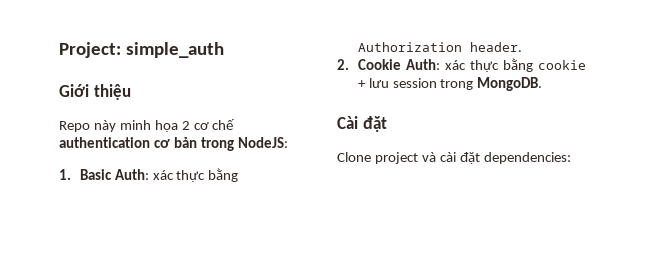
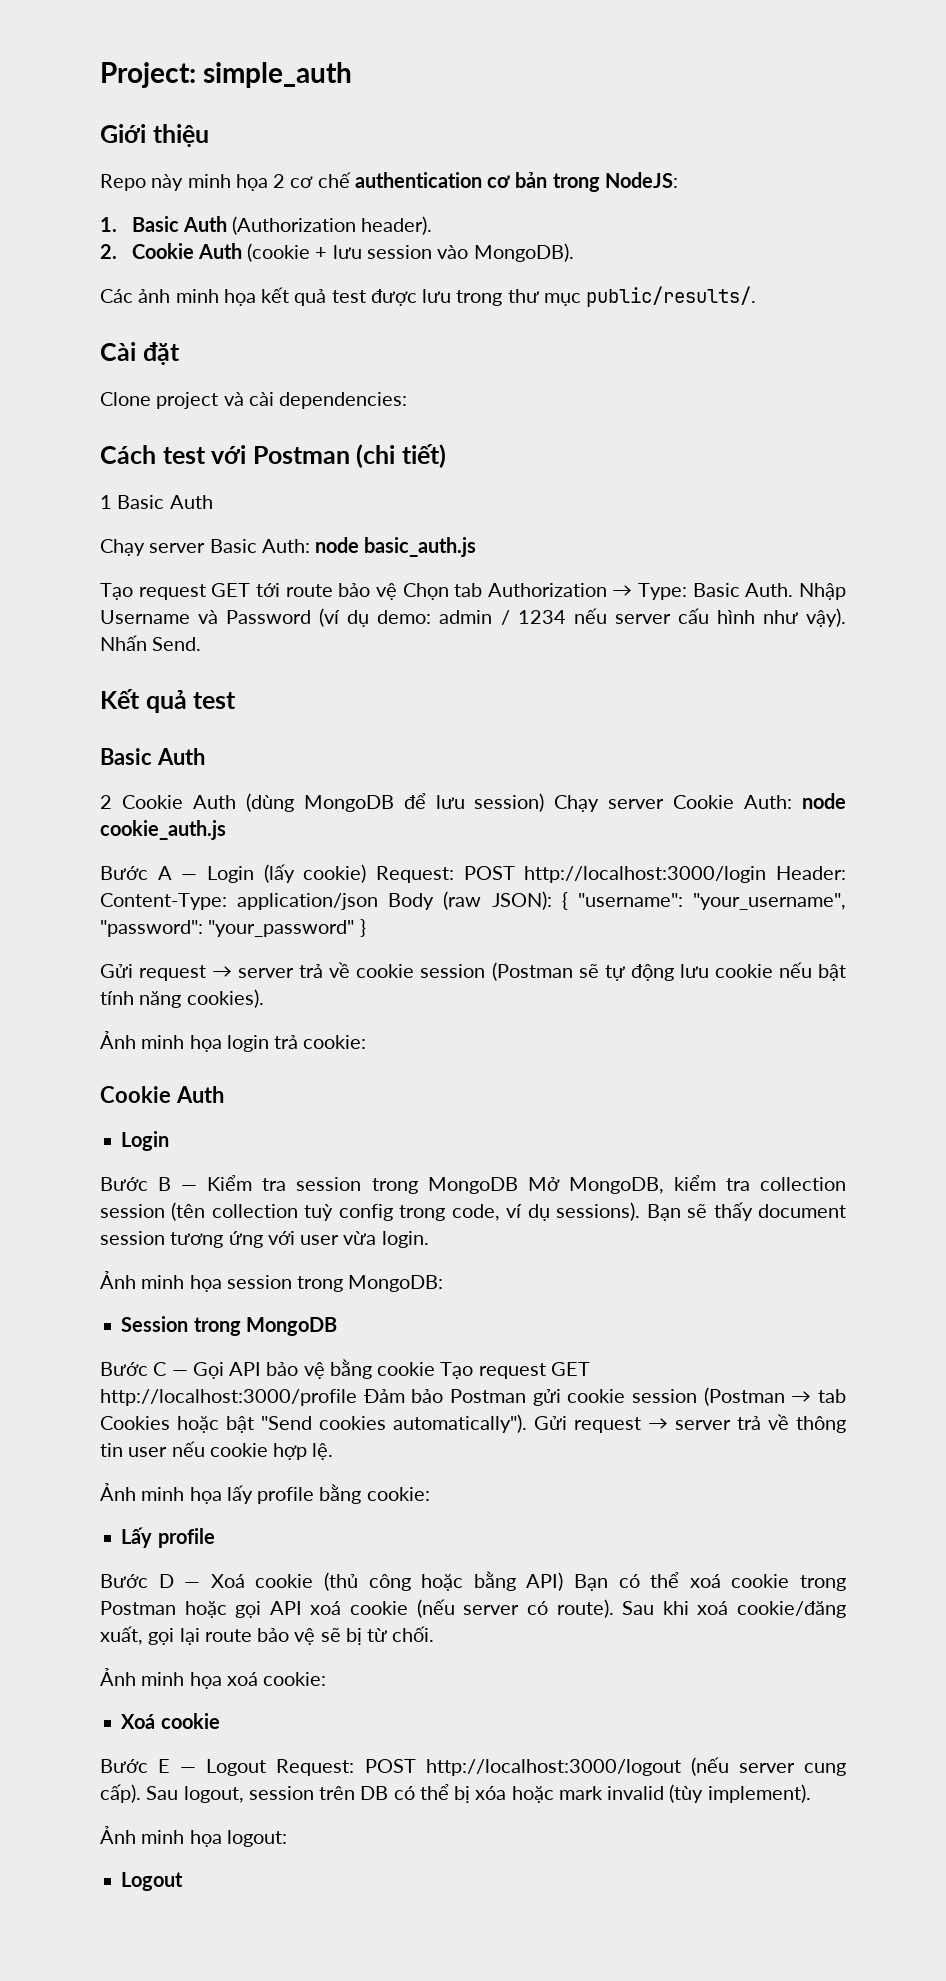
[114,168,239,182] [357,42,522,52] [337,58,586,72] [357,77,543,91] Auth: xác thực bằng Authorization header. // 2. Cookie Auth: xác thực bằng cookie + lưu session trong MongoDB. -> [182,216,433,235] [100,243,574,262] [100,286,757,307] Auth (Authorization header). // 2. Cookie Auth (cookie + lưu session vào MongoDB). // Các ảnh minh họa kết quả test được lưu trong thư mục public/results/.
[459,152,480,164] đặt -> (274, 399) none
(571, 158) none -> [100,444,447,468] [100,495,213,509] [100,537,477,557] [100,583,846,600] [100,608,846,627] [100,635,202,651] [100,689,237,713] [100,748,205,765] [100,793,846,812] [100,820,226,840] [100,864,846,883] [100,891,846,910] [100,919,366,937] [100,962,847,981] [100,989,264,1008] [100,1031,367,1052] [100,1086,224,1103] [121,1131,170,1151] [100,1175,846,1194] [100,1202,846,1221] [100,1231,429,1248] [100,1271,444,1292] [121,1316,337,1336] [100,1359,590,1379] [100,1387,846,1406] [100,1414,846,1433] [100,1441,334,1460] [100,1483,430,1504] [121,1527,215,1548] [100,1571,847,1591] [100,1599,847,1618] [100,1626,435,1645] [100,1668,327,1689] [121,1713,220,1729] [100,1757,846,1776] [100,1784,811,1803] [100,1826,287,1847] [121,1872,184,1891] // Cách test với Postman (chi tiết) // 1 Basic Auth // Chạy server Basic Auth: node basic_auth.js // Tạo request GET tới route bảo vệ Chọn tab Authorization → Type: Basic Auth. Nhập Username và Password (ví dụ demo: admin / 1234 nếu server cấu hình như vậy). Nhấn Send. // Kết quả test // Basic Auth // 2 Cookie Auth (dùng MongoDB để lưu session) Chạy server Cookie Auth: node cookie_auth.js // Bước A — Login (lấy cookie) Request: POST http://localhost:3000/login Header: Content-Type: application/json Body (raw JSON): { "username": "your_username", "password": "your_password" } // Gửi request → server trả về cookie session (Postman sẽ tự động lưu cookie nếu bật tính năng cookies). // Ảnh minh họa login trả cookie: // Cookie Auth // Login // Bước B — Kiểm tra session trong MongoDB Mở MongoDB, kiểm tra collection session (tên collection tuỳ config trong code, ví dụ sessions). Bạn sẽ thấy document session tương ứng với user vừa login. // Ảnh minh họa session trong MongoDB: // Session trong MongoDB // Bước C — Gọi API bảo vệ bằng cookie Tạo request GET http://localhost:3000/profile Đảm bảo Postman gửi cookie session (Postman → tab Cookies hoặc bật "Send cookies automatically"). Gửi request → server trả về thông tin user nếu cookie hợp lệ. // Ảnh minh họa lấy profile bằng cookie: // Lấy profile // Bước D — Xoá cookie (thủ công hoặc bằng API) Bạn có thể xoá cookie trong Postman hoặc gọi API xoá cookie (nếu server có route). Sau khi xoá cookie/đăng xuất, gọi lại route bảo vệ sẽ bị từ chối. // Ảnh minh họa xoá cookie: // Xoá cookie // Bước E — Logout Request: POST http://localhost:3000/logout (nếu server cung cấp). Sau logout, session trên DB có thể bị xóa hoặc mark invalid (tùy implement). // Ảnh minh họa logout: // Logout

